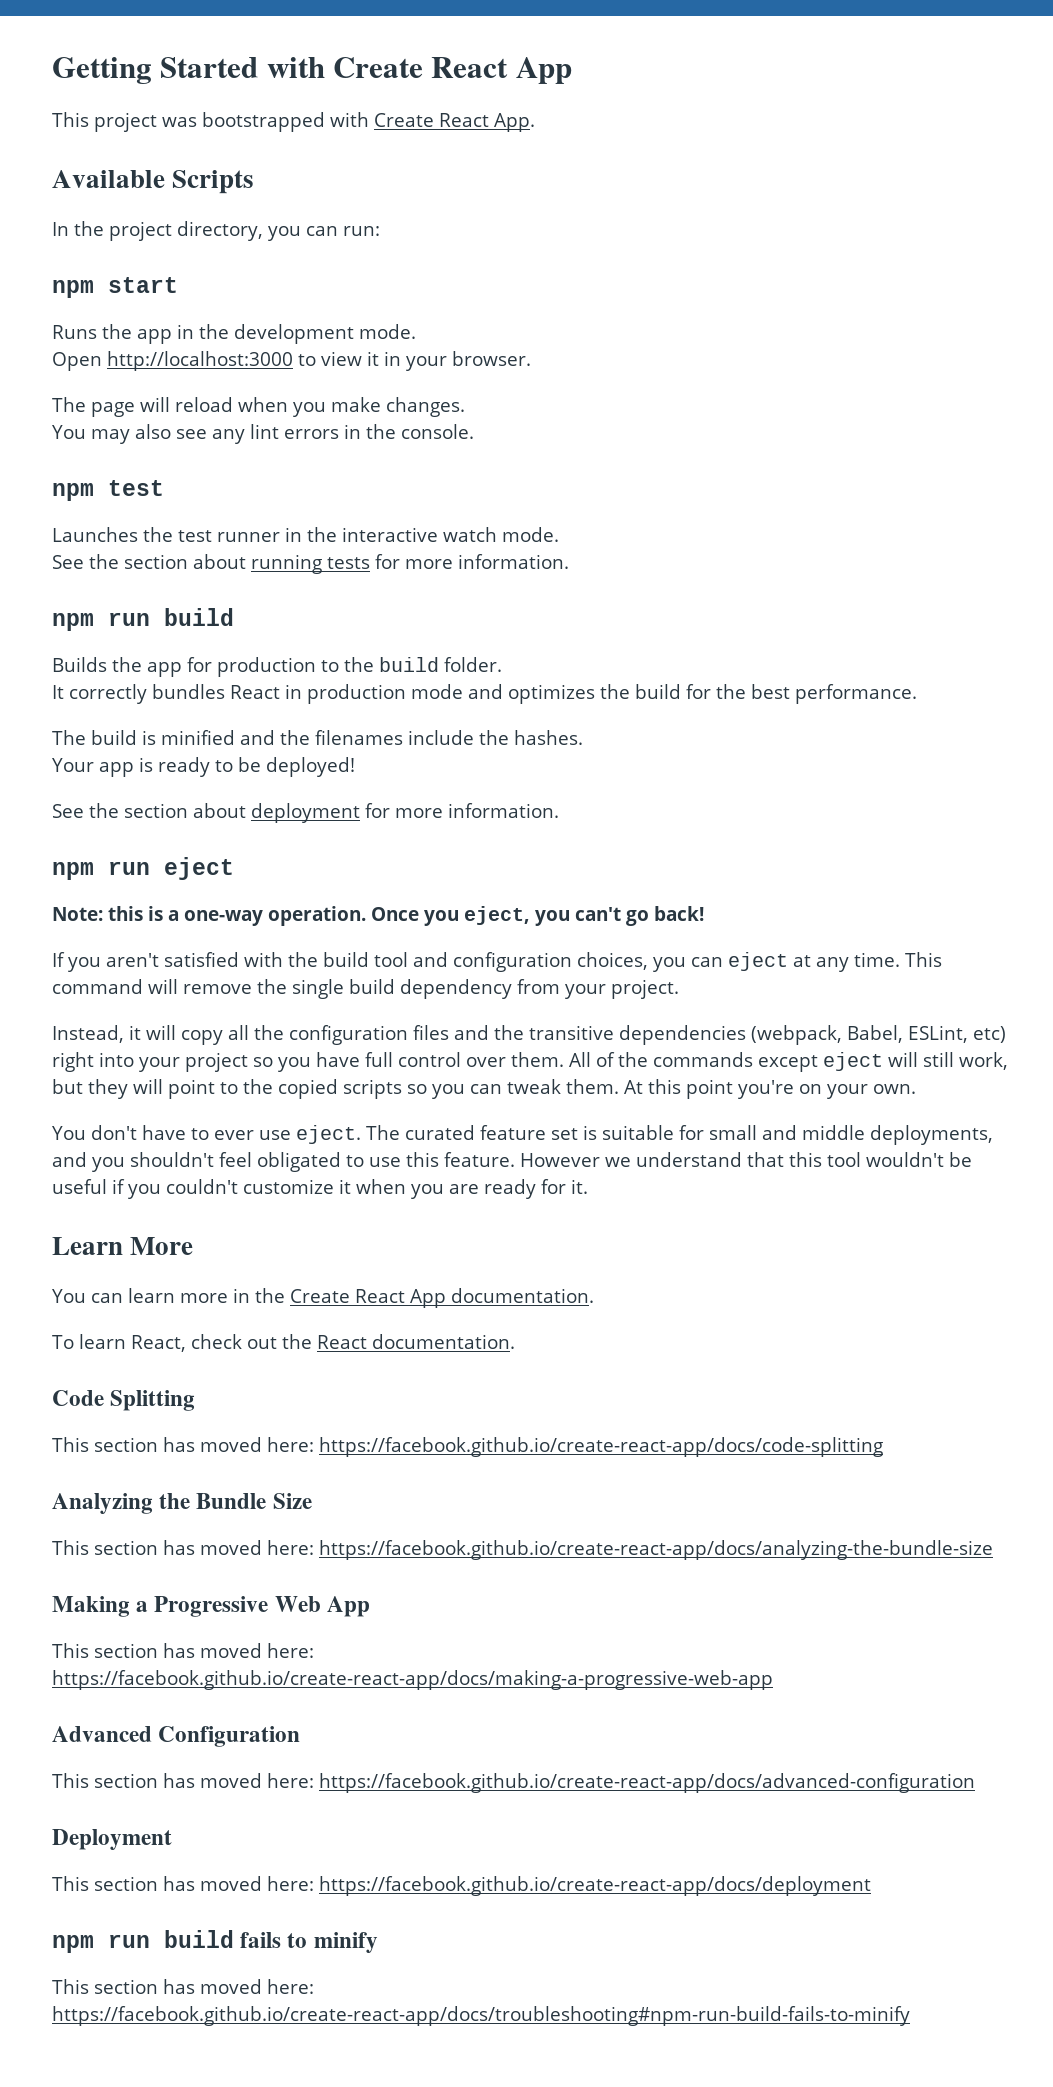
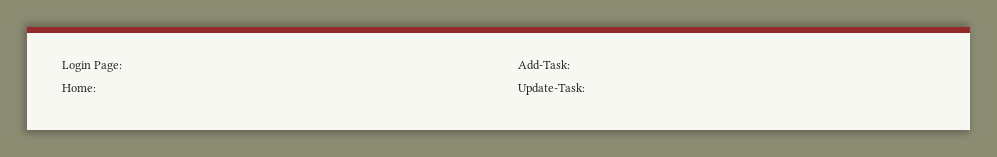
[52,57,572,84] [52,112,535,132] [52,170,255,194] [52,221,380,241] [52,277,178,298] [52,324,416,344] [52,351,531,371] [52,397,465,417] [52,424,474,444] [52,480,164,501] [52,527,559,542] [52,554,569,574] [52,608,234,631] [52,657,502,677] [52,684,917,704] [52,730,583,745] [52,757,355,777] [52,803,559,823] [52,857,234,880] [52,906,704,926] [52,952,942,972] [52,979,679,999] [52,1025,1006,1045] [52,1052,1008,1072] [52,1079,916,1099] [52,1125,993,1145] [52,1152,972,1172] [52,1179,588,1199] [52,1237,194,1255] [52,1288,594,1308] [52,1334,515,1352] [52,1390,196,1411] [52,1437,883,1457] [52,1493,312,1514] [52,1540,993,1560] [52,1596,370,1617] [52,1643,314,1658] [52,1670,773,1690] [52,1726,301,1747] [52,1773,975,1793] [52,1829,172,1850] [52,1876,871,1896] [52,1930,378,1953] [52,1979,314,1994] [52,2006,910,2026] Getting Started with Create React App // This project was bootstrapped with Create React App. // Available Scripts // In the project directory, you can run: // npm start // Runs the app in the development mode. // Open http://localhost:3000 to view it in your browser. // The page will reload when you make changes. // You may also see any lint errors in the console. // npm test // Launches the test runner in the interactive watch mode. // See the section about running tests for more information. // npm run build // Builds the app for production to the build folder. // It correctly bundles React in production mode and optimizes the build for the best performance. // The build is minified and the filenames include the hashes. // Your app is ready to be deployed! // See the section about deployment for more information. // npm run eject // Note: this is a one-way operation. Once you eject, you can't go back! // If you aren't satisfied with the build tool and configuration choices, you can eject at any time. This command will remove the single build dependency from your project. // Instead, it will copy all the configuration files and the transitive dependencies (webpack, Babel, ESLint, etc) right into your project so you have full control over them. All of the commands except eject will still work, but they will point to the copied scripts so you can tweak them. At this point you're on your own. // You don't have to ever use eject. The curated feature set is suitable for small and middle deployments, and you shouldn't feel obligated to use this feature. However we understand that this tool wouldn't be useful if you couldn't customize it when you are ready for it. // Learn More // You can learn more in the Create React App documentation. // To learn React, check out the React documentation. // Code Splitting // This section has moved here: https://facebook.github.io/create-react-app/docs/code-splitting // Analyzing the Bundle Size // This section has moved here: https://facebook.github.io/create-react-app/docs/analyzing-the-bundle-size // Making a Progressive Web App // This section has moved here: https://facebook.github.io/create-react-app/docs/making-a-progressive-web-app // Advanced Configuration // This section has moved here: https://facebook.github.io/create-react-app/docs/advanced-configuration // Deployment // This section has moved here: https://facebook.github.io/create-react-app/docs/deployment // npm run build fails to minify // This section has moved here: https://facebook.github.io/create-react-app/docs/troubleshooting#npm-run-build-fails-to-minify -> [62,61,123,72] [62,84,96,92] [518,60,570,70] [518,83,585,95] Login Page: // Home: // Add-Task: // Update-Task:

